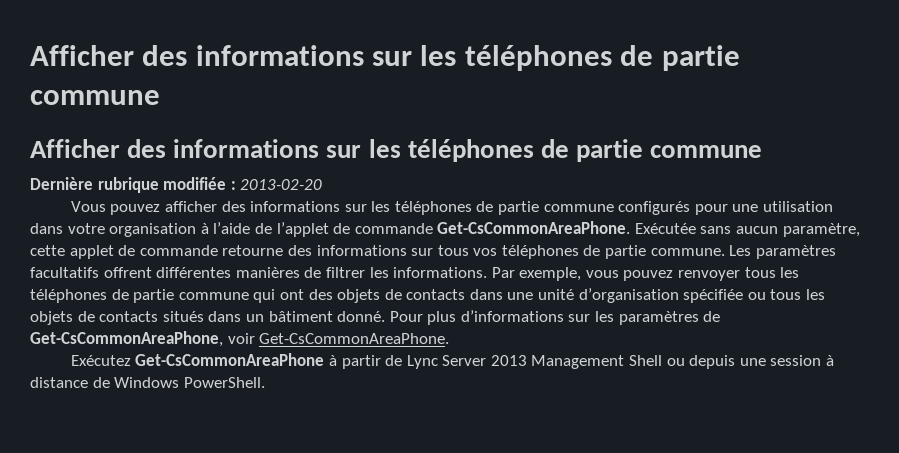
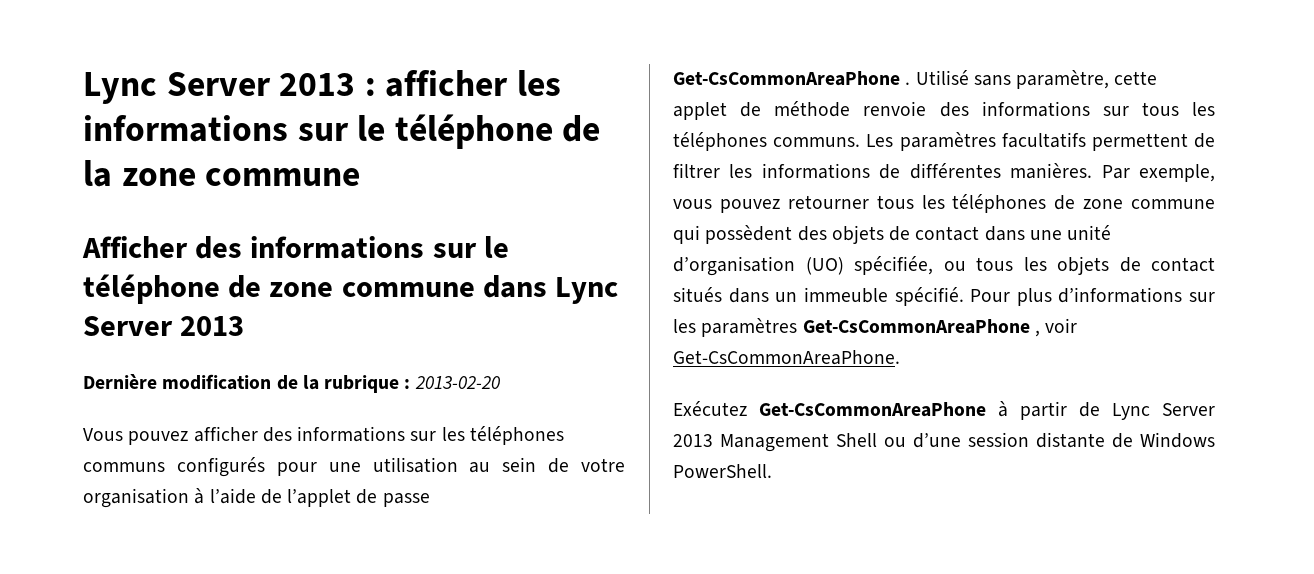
[30,45,740,71] Afficher des informations sur les téléphones de partie -> [83,70,561,104] [83,114,601,149] [83,160,196,187] Lync Server 2013 : afficher les informations sur le téléphone de la zone
[368,139,763,162] [30,177,227,193] les téléphones de partie commune // Dernière rubrique modifiée -> [483,236,509,258] [83,274,619,304] [83,316,245,336] [83,374,400,393] le téléphone de zone commune dans Lync Server 2013 // Dernière modification de la rubrique
[476,201,614,215] de partie commune -> [83,462,165,472] communs
[30,223,63,234] dans -> [469,457,570,473] au sein de
[354,221,779,234] commande Get-CsCommonAreaPhone. Exécutée sans aucun -> [382,493,430,507] [673,70,1011,86] passe Get-CsCommonAreaPhone . Utilisé sans
[139,245,284,256] commande retourne -> [774,101,927,117] méthode renvoie
[473,245,836,259] [30,267,488,278] vos téléphones de partie commune. Les paramètres facultatifs offrent différentes manières de filtrer les informations. -> [1192,102,1215,116] [673,132,1215,151] [673,163,1093,179] les téléphones communs. Les paramètres facultatifs permettent de filtrer les informations de différentes manières.
[678,270,741,281] renvoyer -> [787,195,869,209] retourner
[133,289,175,303] partie -> [1083,199,1124,209] zone
[279,289,304,300] ont -> [705,225,793,244] possèdent
[406,289,466,300] contacts -> [915,226,980,241] contact
[683,289,744,303] spécifiée -> [805,256,933,275] (UO) spécifiée,
[99,311,159,322] contacts -> [1151,257,1215,272] contact
[268,311,386,322] bâtiment donné. -> [803,287,964,306] immeuble spécifié.
[703,311,721,322] [30,331,223,347] de Get-CsCommonAreaPhone, -> [802,319,1040,337] Get-CsCommonAreaPhone ,
[689,355,835,369] [30,377,88,388] depuis une session à distance -> [913,432,1105,448] d’une session distante

